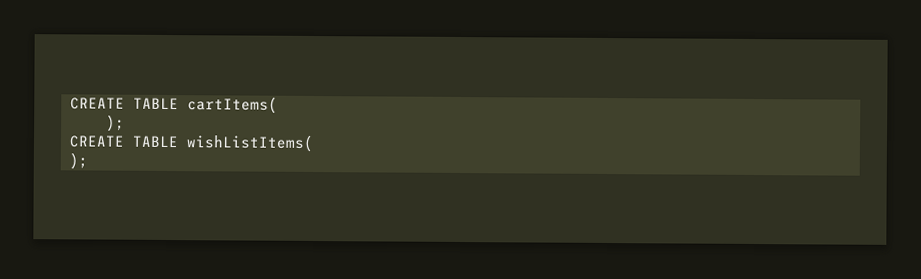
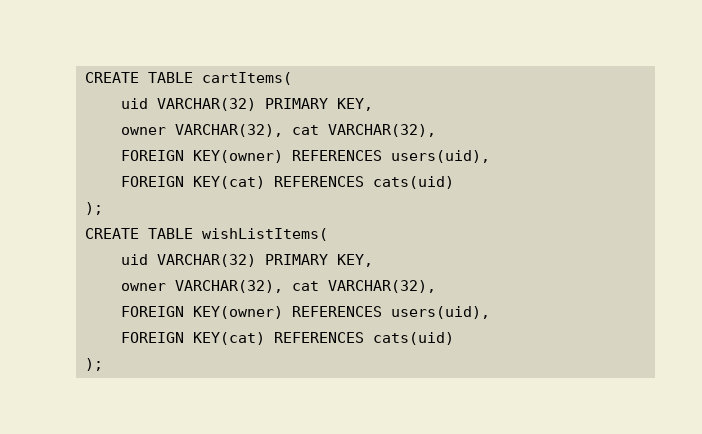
[105,114,125,132] [68,134,314,152] ); // CREATE TABLE wishListItems( -> [121,98,374,111] [121,124,437,137] [121,150,491,163] [121,176,455,189] [85,202,104,215] [85,228,329,241] [121,254,374,267] [121,280,437,293] [121,306,491,319] [121,332,455,345] uid VARCHAR(32) PRIMARY KEY, // owner VARCHAR(32), cat VARCHAR(32), // FOREIGN KEY(owner) REFERENCES users(uid), // FOREIGN KEY(cat) REFERENCES cats(uid) // ); // CREATE TABLE wishListItems( // uid VARCHAR(32) PRIMARY KEY, // owner VARCHAR(32), cat VARCHAR(32), // FOREIGN KEY(owner) REFERENCES users(uid), // FOREIGN KEY(cat) REFERENCES cats(uid)

